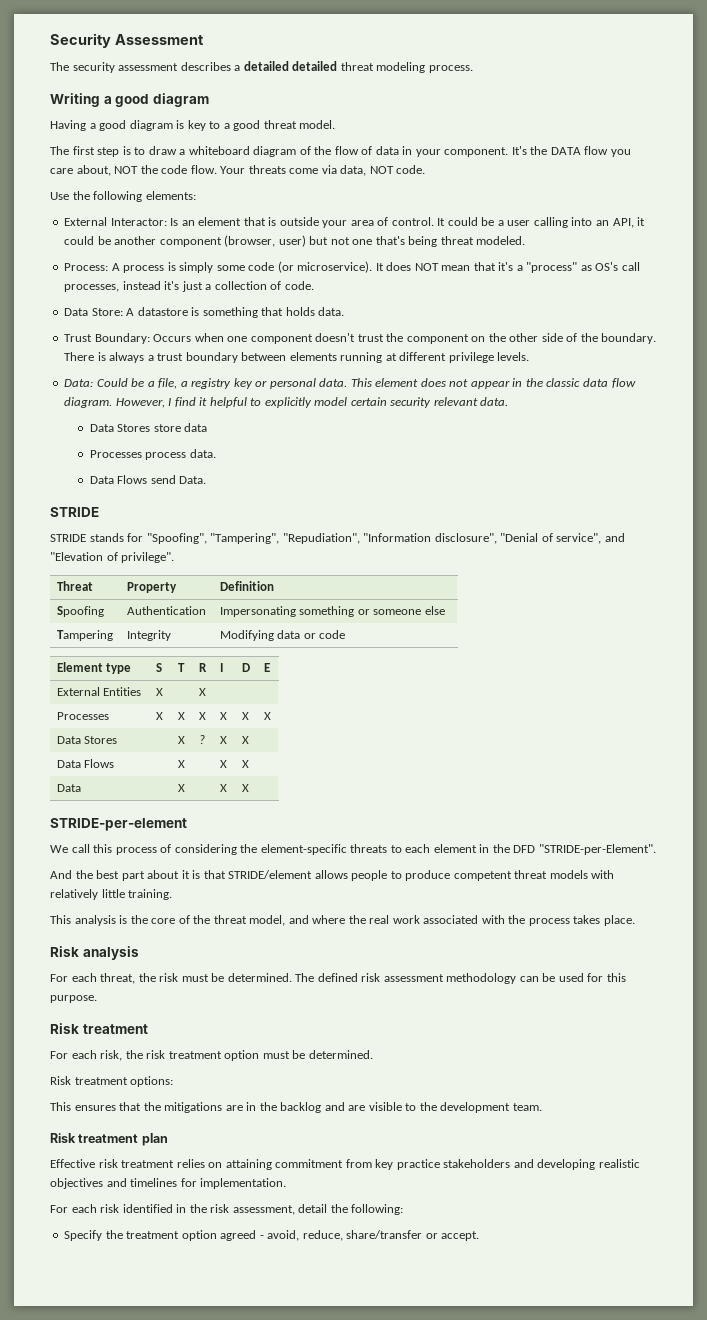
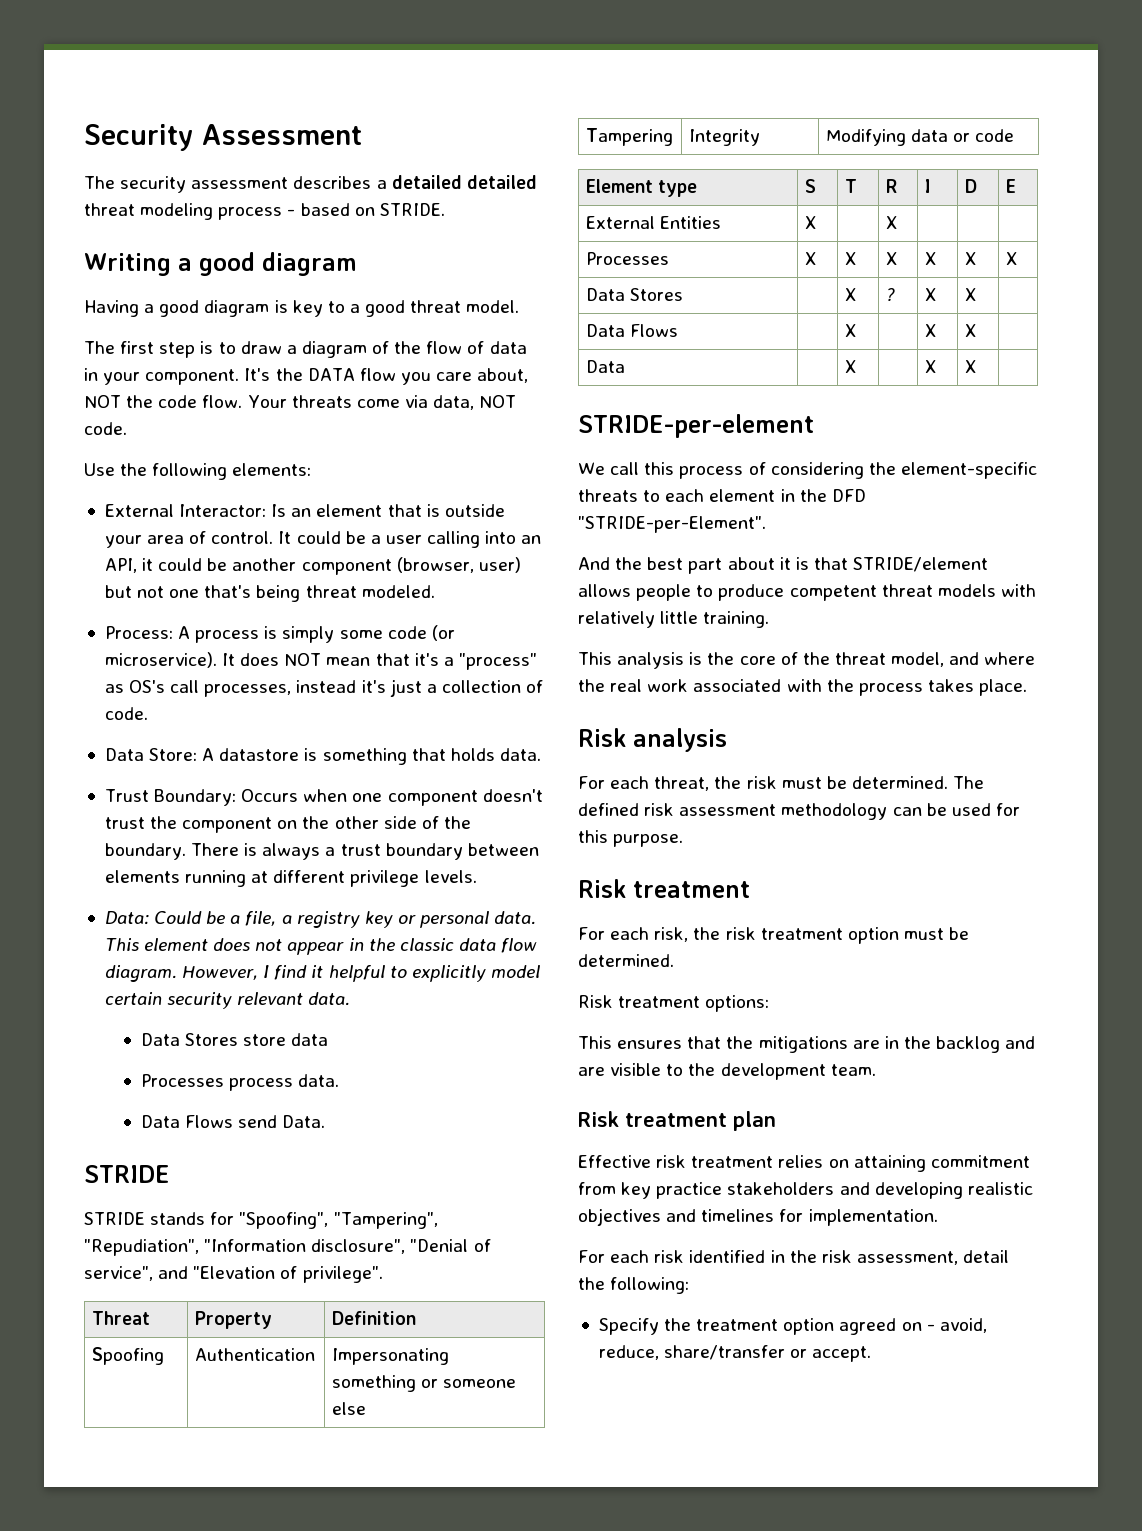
[428,65,473,73] process. -> [218,203,445,220] process - based on STRIDE.
[188,146,250,155] whiteboard -> (297, 349) none
(257, 1235) none -> [901,1322,922,1331] on

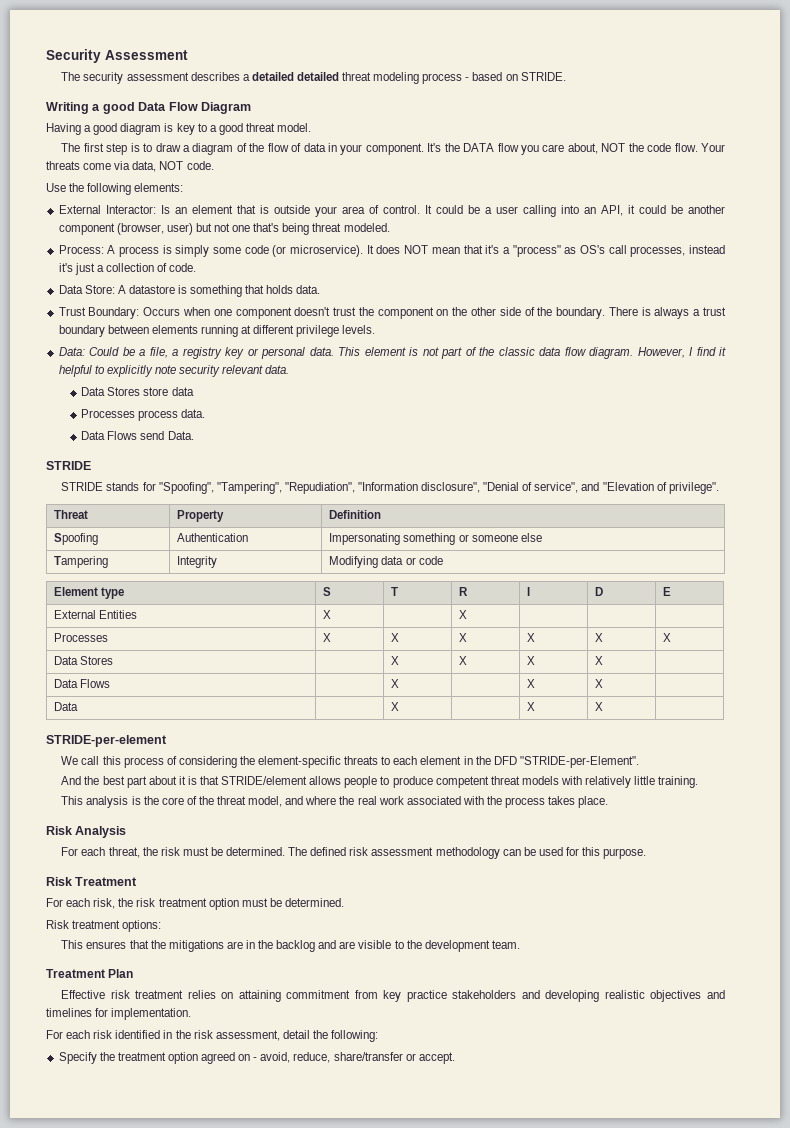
[262,252,357,276] diagram -> [138,102,251,114] Data Flow Diagram
[213,938,364,955] does not appear in -> [409,347,477,359] is not part of
[490,965,540,978] [104,992,162,1005] model certain -> [154,365,176,374] note
[885,288,895,301] ? -> [459,656,468,665] X
[633,728,727,752] analysis -> [75,826,127,838] Analysis
[633,881,750,898] treatment -> [75,877,138,886] Treatment
[578,1111,776,1131] Risk treatment plan -> [46,969,134,978] Treatment Plan

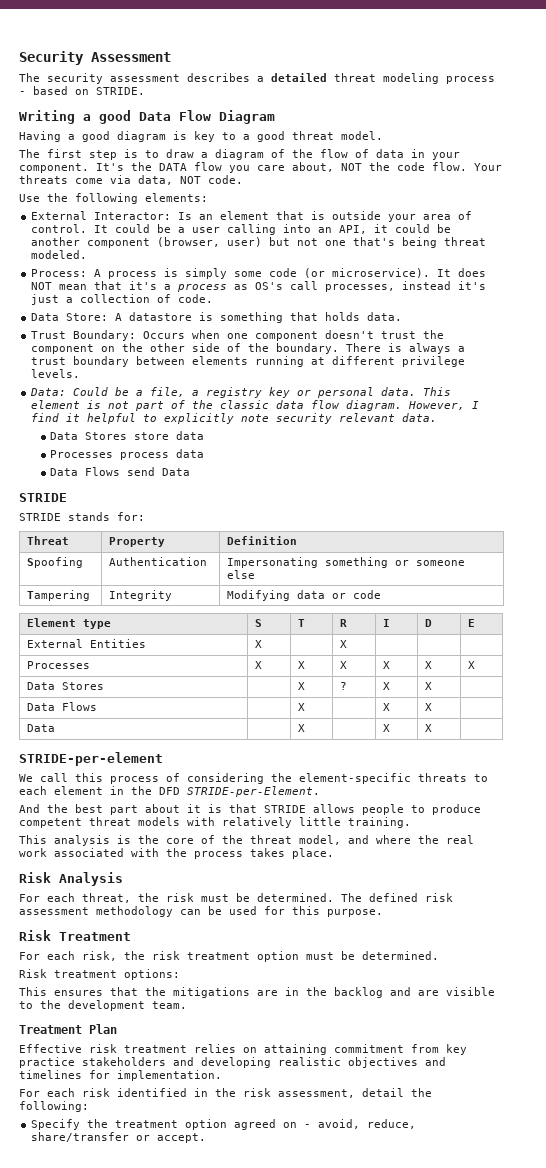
[296,72,339,81] detailed -> (327, 77) none
[512,245,561,257] "process" -> [177,284,228,292] process
[181,409,206,418] data. -> [176,449,205,458] data
[167,431,194,440] Data. -> [162,468,191,476] Data
[142,482,719,494] for "Spoofing", "Tampering", "Repudiation", "Information disclosure", "Denial of service", and "Elevation of privilege". -> [117,512,145,521] for:
[459,656,468,665] X -> [340,682,348,690] ?
[519,756,639,768] "STRIDE-per-Element". -> [187,786,320,797] STRIDE-per-Element.
[221,776,308,785] STRIDE/element -> [264,805,306,813] STRIDE

